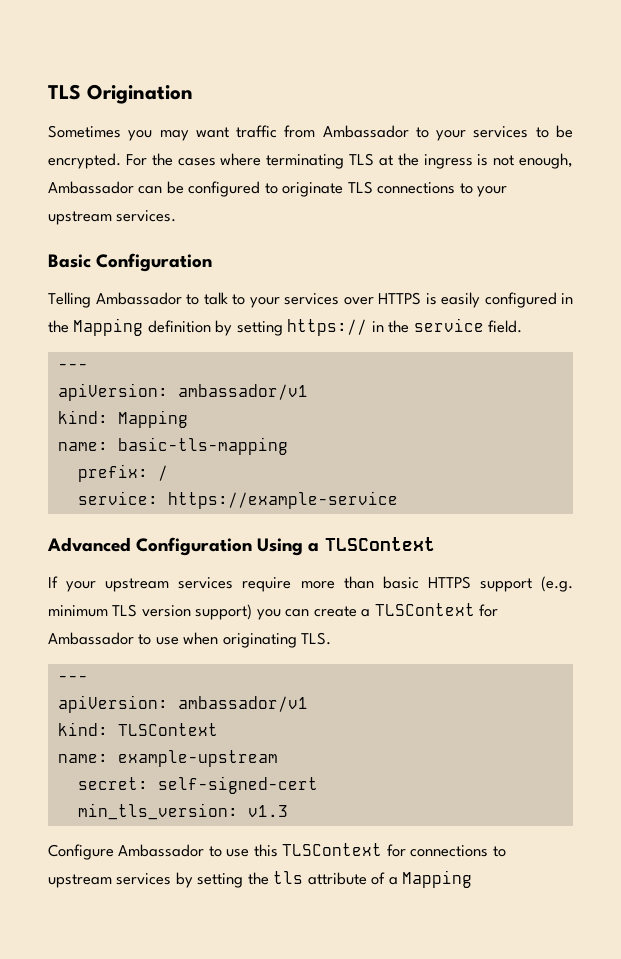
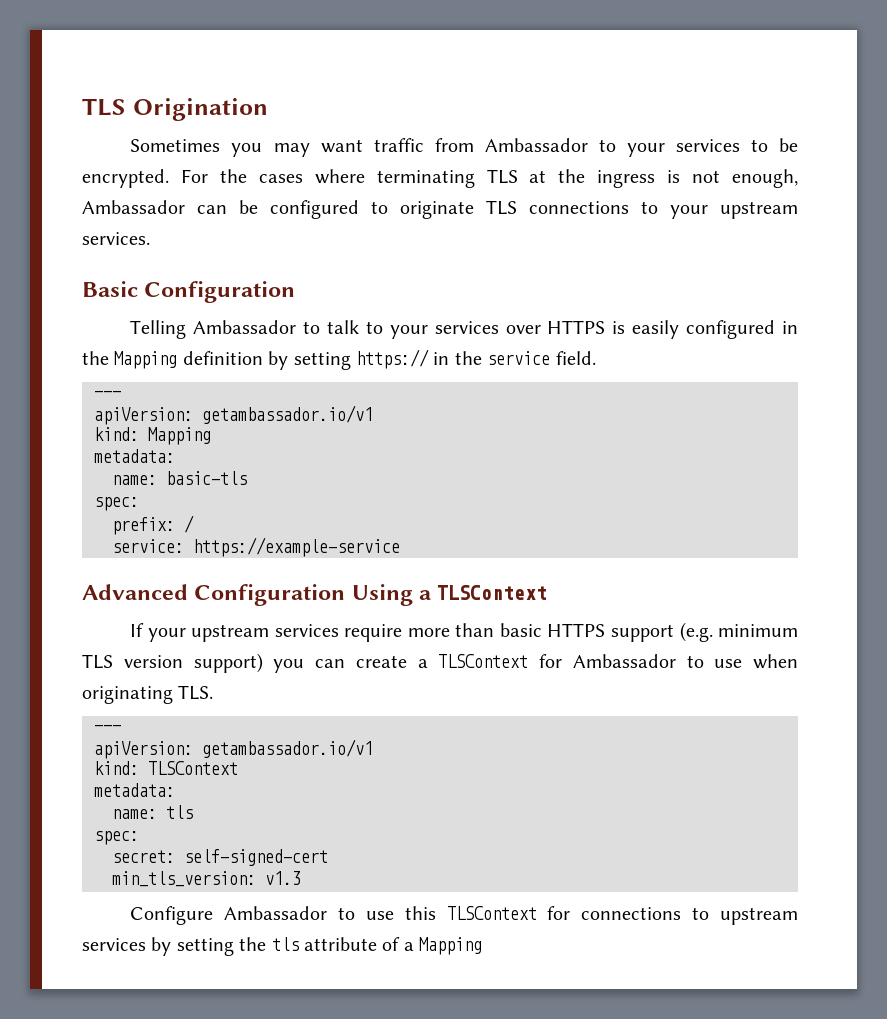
[177,384,308,400] ambassador/v1 -> [202,405,373,424] getambassador.io/v1
[57,437,288,455] // name: basic-tls-mapping -> [94,449,175,463] [112,471,247,485] [94,497,139,511] // metadata: // name: basic-tls // spec:
[177,696,308,712] ambassador/v1 -> [202,739,373,758] getambassador.io/v1
[57,750,278,767] // name: example-upstream -> [94,783,175,797] [112,805,193,819] [94,831,139,845] // metadata: // name: tls // spec:

